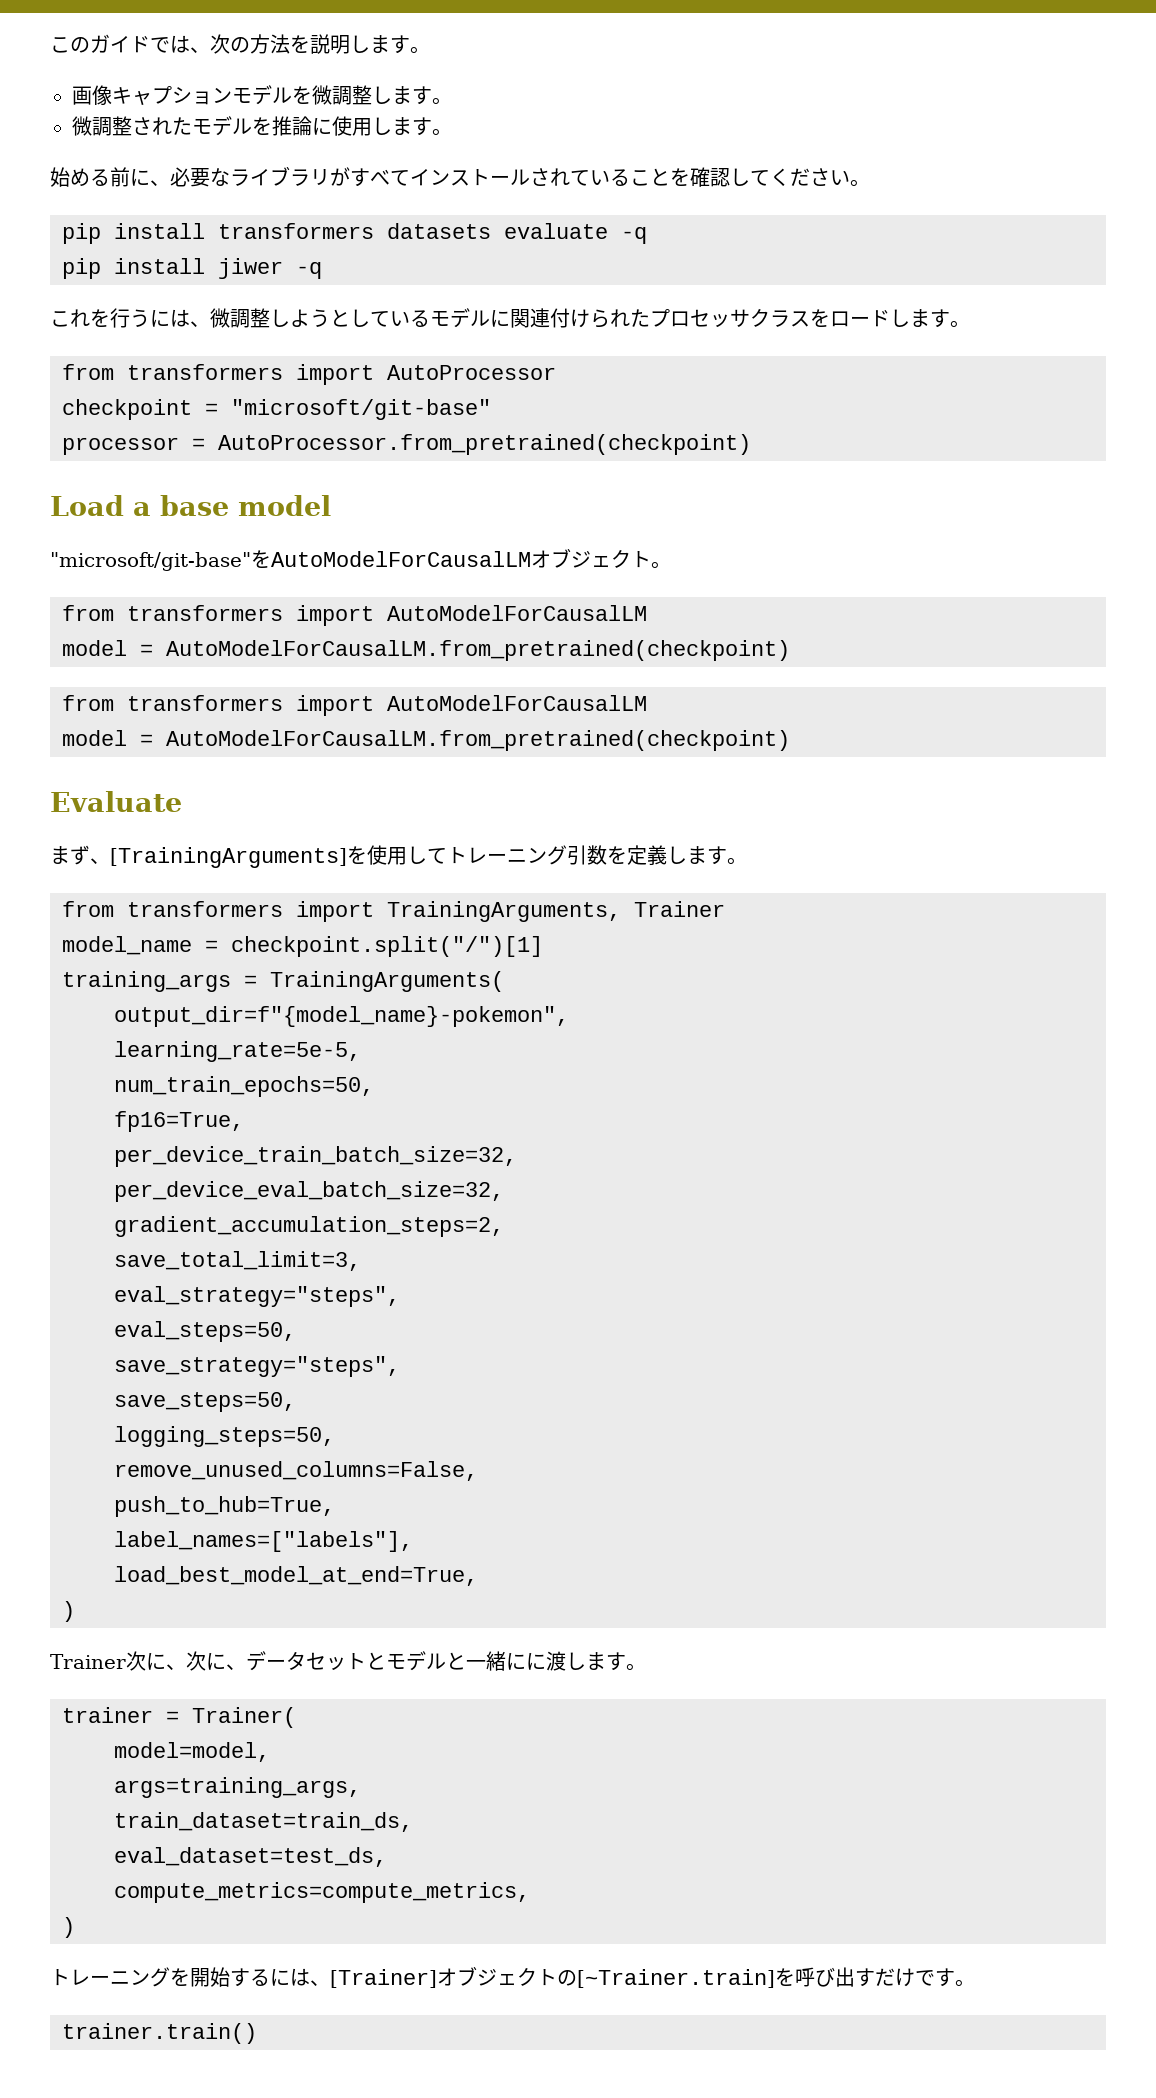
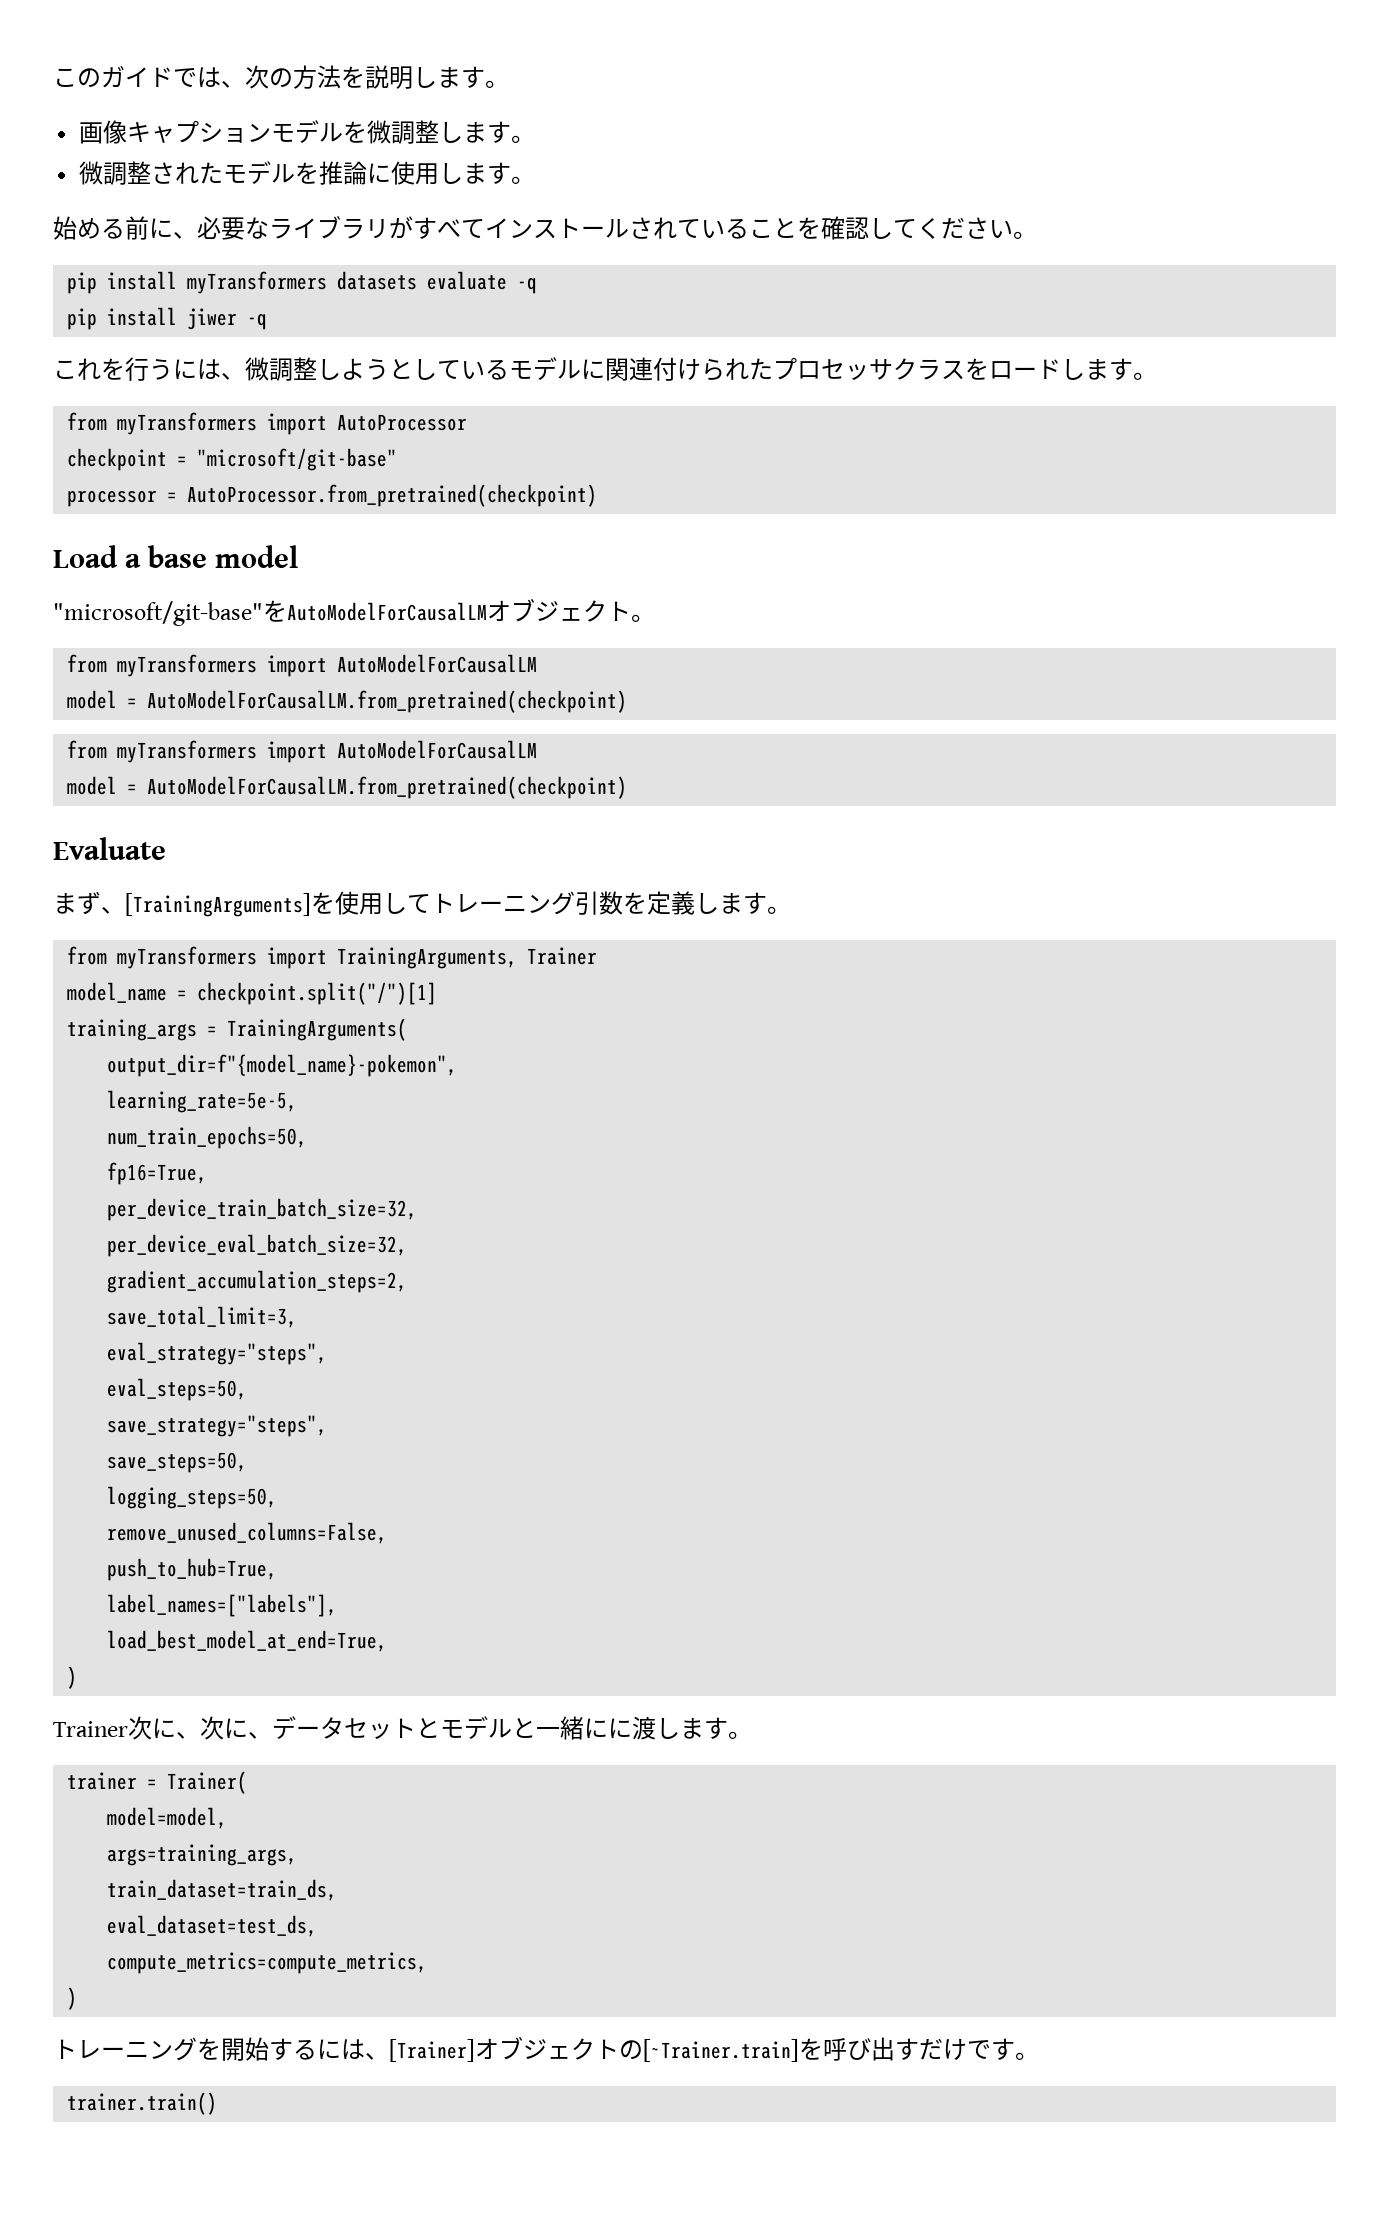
[218,223,374,239] transformers -> [187,271,328,294] myTransformers
[127,364,283,380] transformers -> [117,412,258,435] myTransformers
[127,605,283,621] transformers -> [117,654,258,677] myTransformers
[127,695,283,711] transformers -> [117,740,258,763] myTransformers
[127,901,283,917] transformers -> [117,946,258,969] myTransformers

